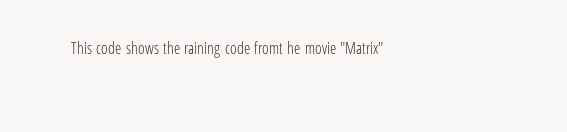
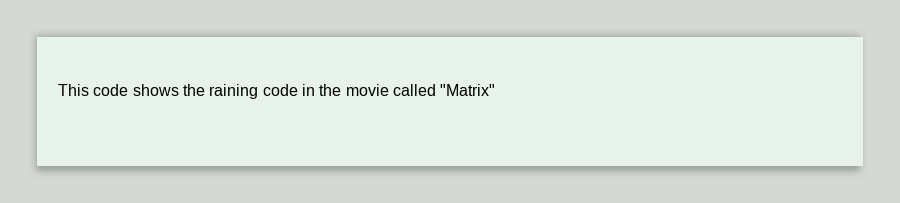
[253,41,336,54] fromt he movie -> [301,84,436,96] in the movie called

